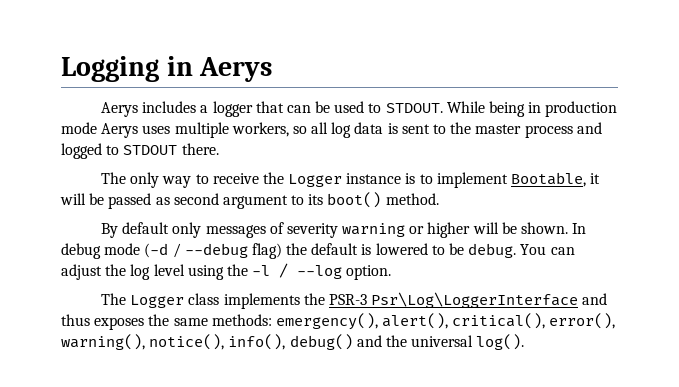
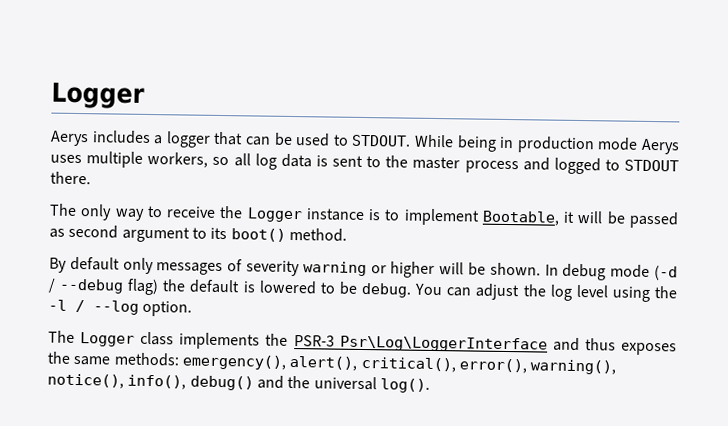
[61,56,273,82] Logging in Aerys -> [51,82,145,109] Logger

